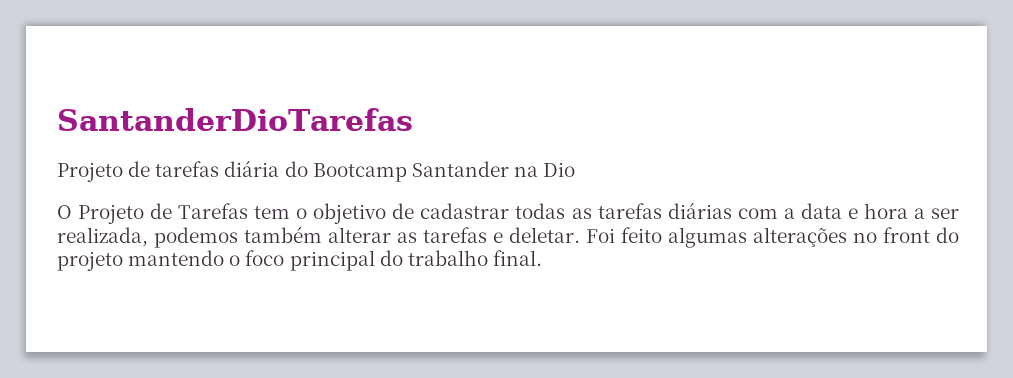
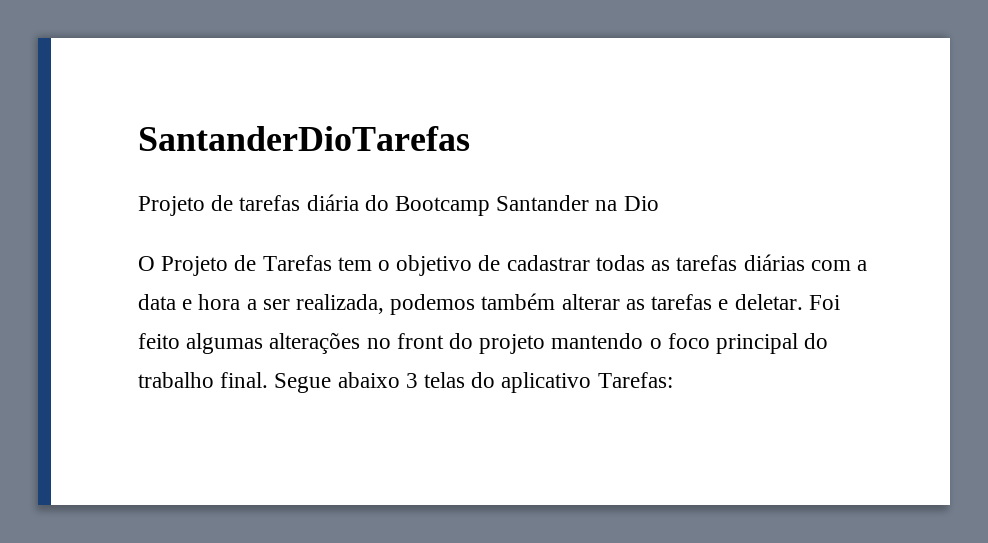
(542, 258) none -> [274,372,673,393] Segue abaixo 3 telas do aplicativo Tarefas:

